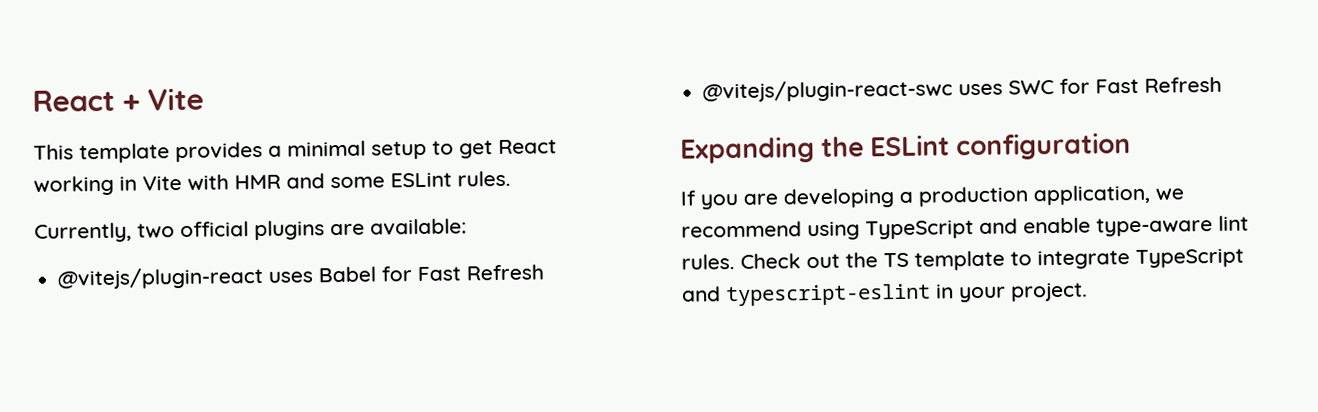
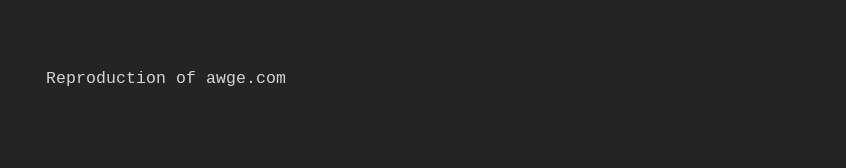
[32,87,204,112] [33,139,557,164] [33,170,511,196] [34,218,467,243] [57,264,545,290] [702,76,1223,103] [680,132,1132,164] [680,184,1184,210] [681,215,1249,241] [681,248,1244,271] [682,282,1088,307] React + Vite // This template provides a minimal setup to get React working in Vite with HMR and some ESLint rules. // Currently, two official plugins are available: // @vitejs/plugin-react uses Babel for Fast Refresh // @vitejs/plugin-react-swc uses SWC for Fast Refresh // Expanding the ESLint configuration // If you are developing a production application, we recommend using TypeScript and enable type-aware lint rules. Check out the TS template to integrate TypeScript and typescript-eslint in your project. -> [46,71,286,86] Reproduction of awge.com

